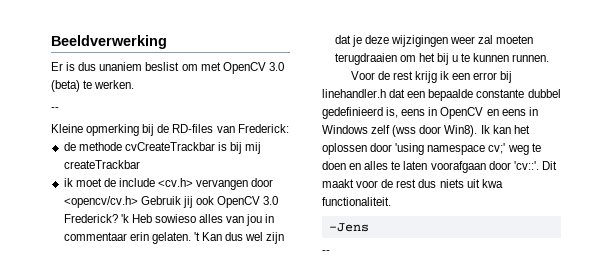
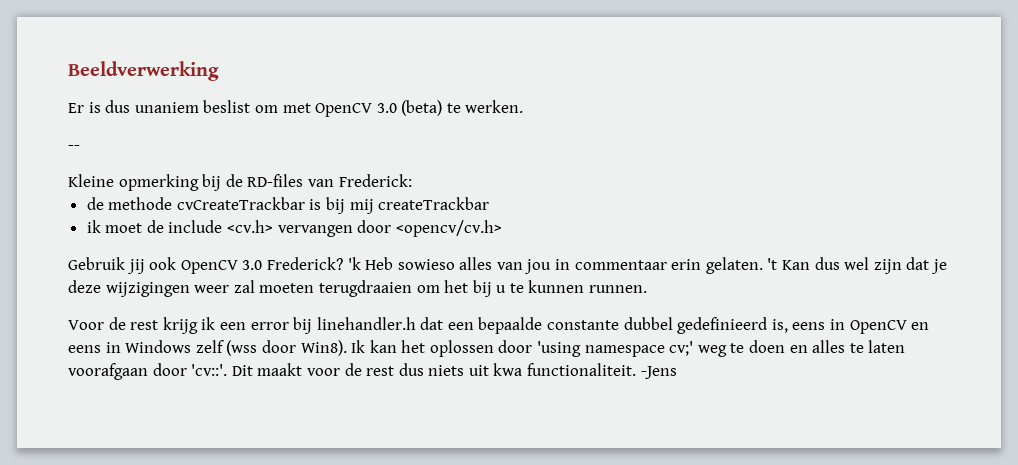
(138, 202) none -> (502, 228) //
(391, 201) // -> (637, 369) none
[322,250,330,254] // -- -> (677, 372) none

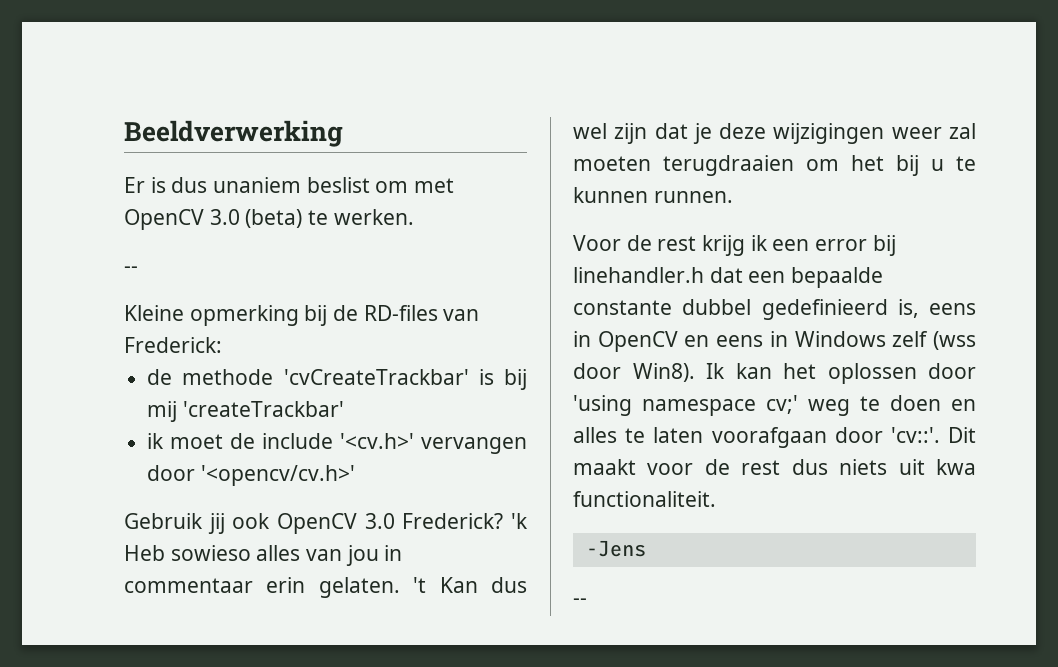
[176,197,305,210] cvCreateTrackbar -> [283,369,469,385] 'cvCreateTrackbar'
[378,197,490,210] createTrackbar -> [182,401,344,417] 'createTrackbar'
[227,220,274,233] <cv.h> -> [340,433,415,449] '<cv.h>'
[395,220,502,237] <opencv/cv.h> -> [200,465,355,486] '<opencv/cv.h>'
(637, 369) none -> (716, 499) //
(677, 372) none -> [573,598,587,605] // --

